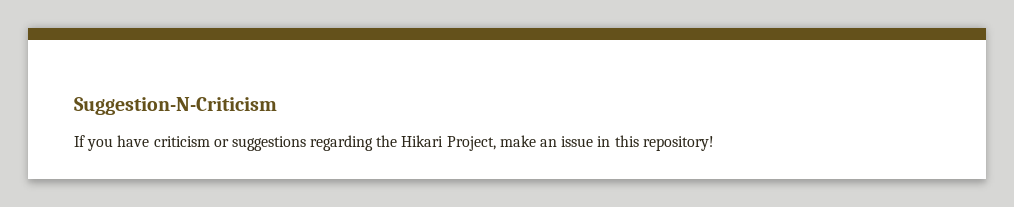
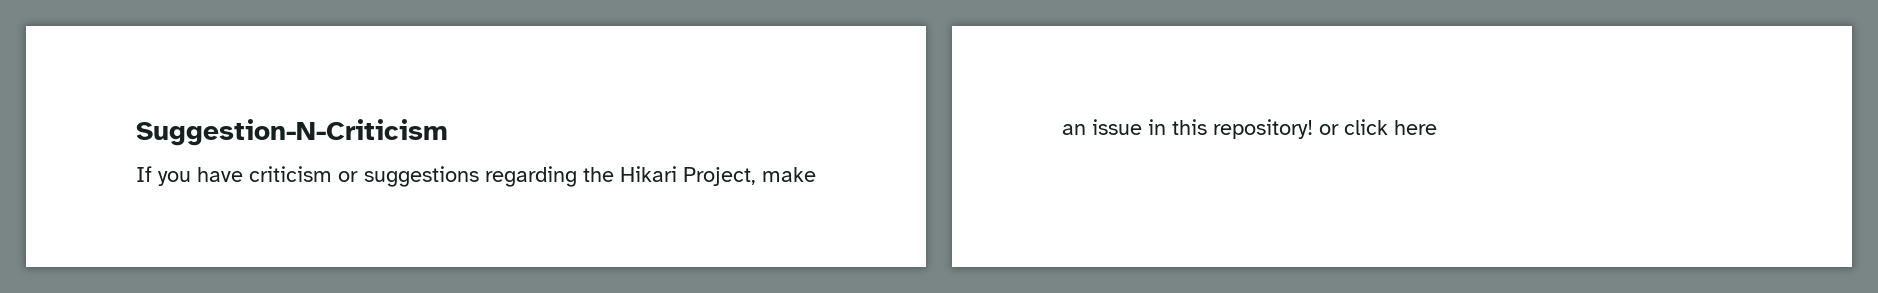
(714, 143) none -> [1319,119,1437,135] or click here

